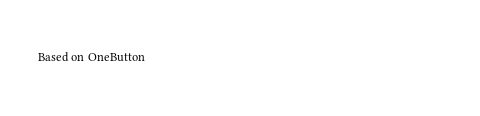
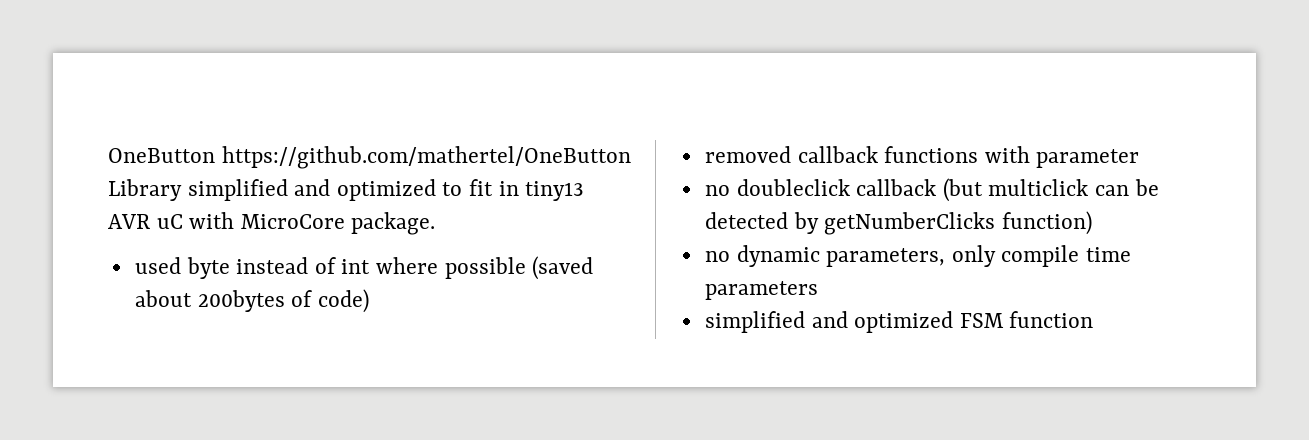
[38,52,145,62] Based on OneButton -> [108,146,631,169] [108,179,585,201] [108,212,436,235] [134,256,594,280] [134,289,369,313] [704,146,1140,168] [704,178,1159,202] [704,211,1092,235] [704,245,1132,267] [704,281,818,300] [704,311,1094,333] OneButton https://github.com/mathertel/OneButton Library simplified and optimized to fit in tiny13 AVR uC with MicroCore package. // used byte instead of int where possible (saved about 200bytes of code) // removed callback functions with parameter // no doubleclick callback (but multiclick can be detected by getNumberClicks function) // no dynamic parameters, only compile time parameters // simplified and optimized FSM function

